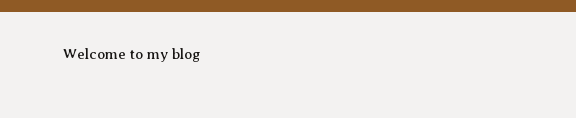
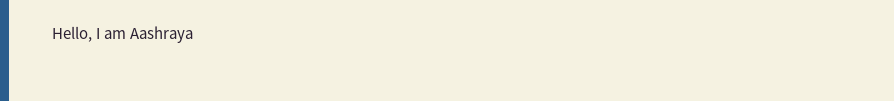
[63,48,200,62] Welcome to my blog -> [52,26,194,43] Hello, I am Aashraya

